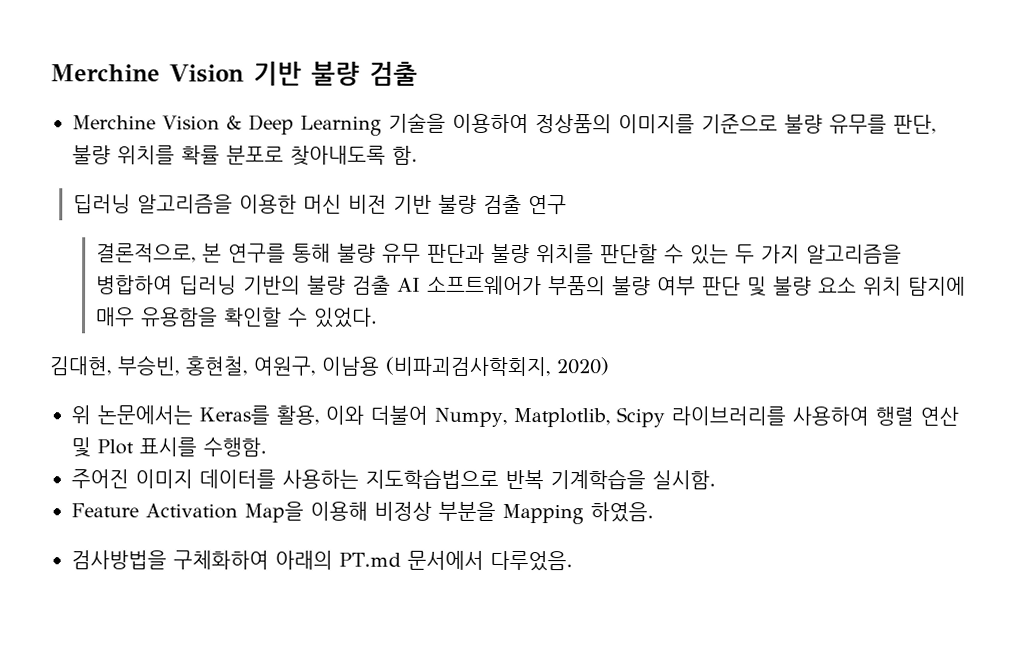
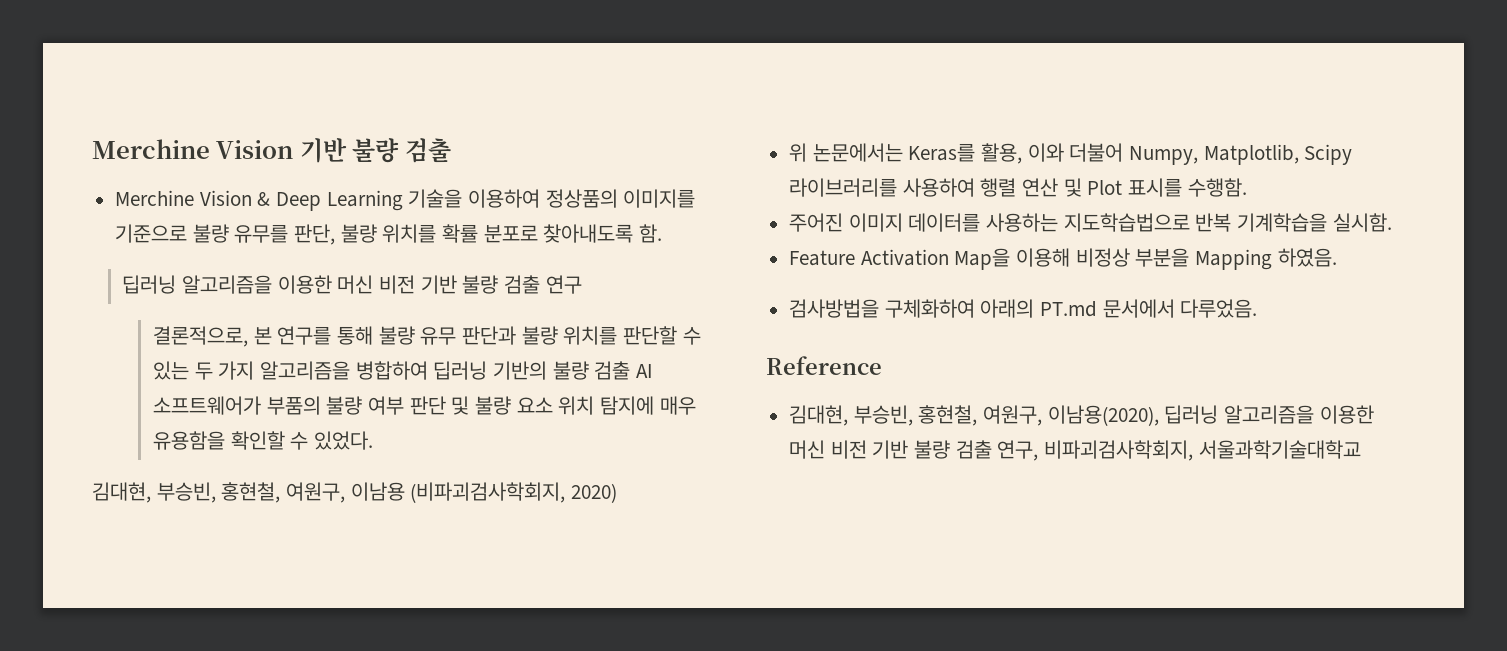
(573, 561) none -> [766,356,882,375] [789,405,1374,426] [789,440,1361,461] // Reference // 김대현, 부승빈, 홍현철, 여원구, 이남용(2020), 딥러닝 알고리즘을 이용한 머신 비전 기반 불량 검출 연구, 비파괴검사학회지, 서울과학기술대학교

